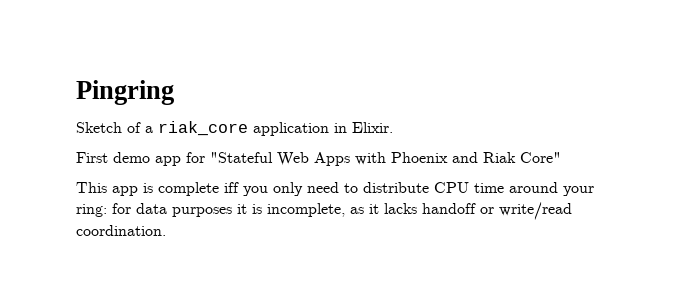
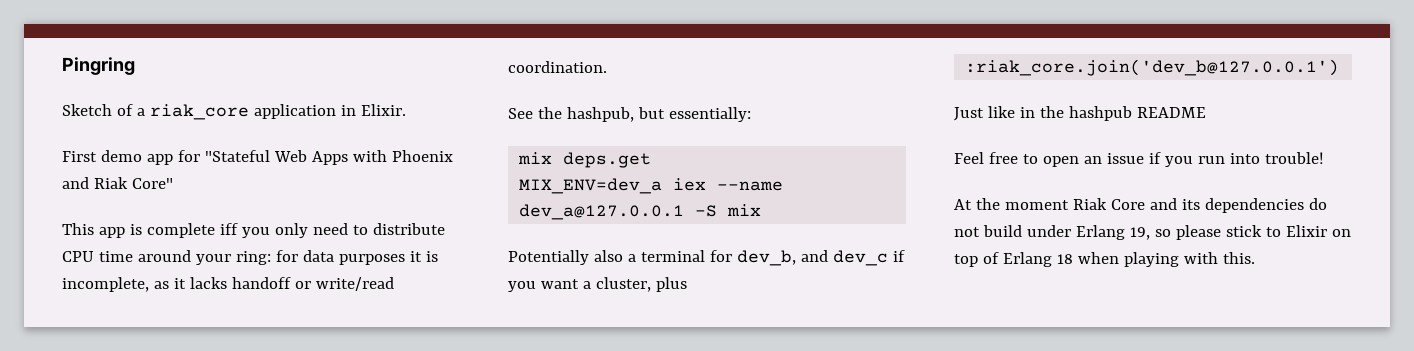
(166, 230) none -> [508,107,751,122] [518,152,652,168] [519,178,784,194] [519,204,762,220] [508,250,905,266] [508,277,687,292] [965,59,1340,76] [954,106,1206,121] [954,152,1324,167] [954,198,1327,213] [954,225,1351,240] [954,252,1255,267] // See the hashpub, but essentially: // mix deps.get // MIX_ENV=dev_a iex --name dev_a@127.0.0.1 -S mix // Potentially also a terminal for dev_b, and dev_c if you want a cluster, plus // :riak_core.join('dev_b@127.0.0.1') // Just like in the hashpub README // Feel free to open an issue if you run into trouble! // At the moment Riak Core and its dependencies do not build under Erlang 19, so please stick to Elixir on top of Erlang 18 when playing with this.

